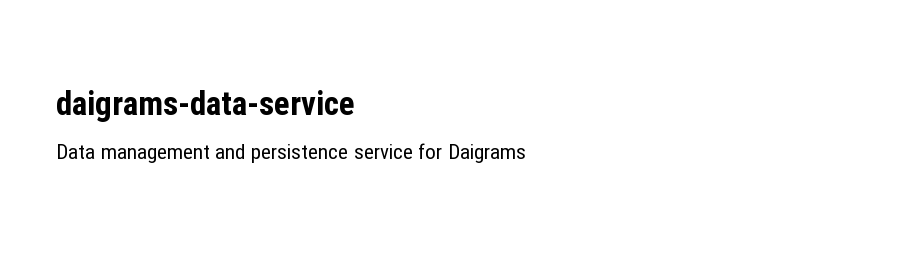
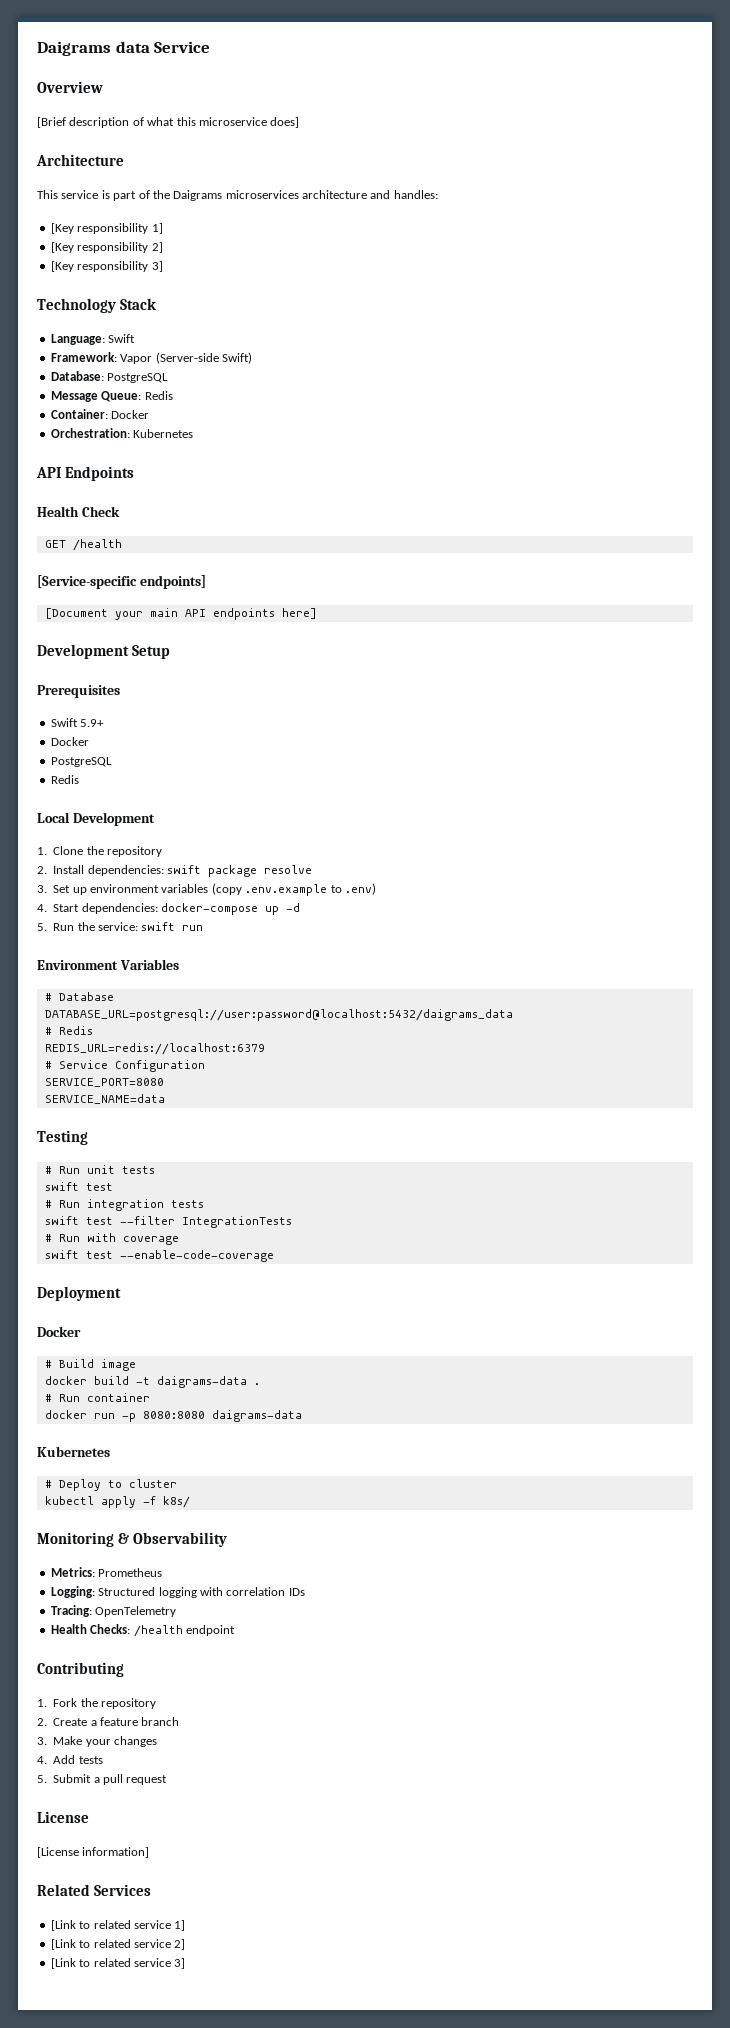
[56,90,355,122] [56,143,527,163] daigrams-data-service // Data management and persistence service for Daigrams -> [37,41,211,56] [37,81,103,93] [37,117,300,128] [36,154,124,166] [37,190,438,201] [50,223,163,234] [50,242,163,253] [50,261,163,272] [37,298,157,313] [50,334,136,345] [50,352,252,364] [50,371,169,383] [50,391,173,402] [50,409,150,419] [50,428,194,438] [36,466,135,481] [37,506,120,517] [44,539,122,551] [37,575,206,589] [44,608,317,620] [37,644,171,659] [37,685,120,698] [50,718,105,727] [50,737,89,746] [50,757,112,767] [50,775,79,784] [37,812,155,826] [37,846,162,857] [37,865,312,877] [37,883,376,896] [37,903,300,915] [37,922,204,931] [37,959,179,970] [44,992,114,1001] [44,1009,513,1021] [44,1026,93,1035] [44,1043,265,1055] [44,1060,205,1072] [44,1078,164,1087] [44,1094,165,1104] [37,1130,88,1145] [44,1165,155,1174] [44,1182,113,1191] [44,1199,204,1211] [44,1216,292,1228] [44,1233,179,1245] [44,1250,274,1262] [37,1286,121,1301] [37,1326,81,1337] [44,1359,136,1371] [44,1376,260,1388] [44,1393,150,1402] [44,1410,302,1422] [37,1446,110,1457] [44,1479,177,1491] [44,1496,190,1508] [37,1532,228,1547] [50,1567,163,1577] [50,1586,305,1598] [50,1605,177,1617] [50,1624,235,1637] [37,1662,124,1677] [37,1698,156,1709] [37,1717,180,1726] [37,1736,157,1747] [37,1755,103,1764] [37,1774,168,1785] [37,1811,89,1823] [37,1847,150,1858] [37,1884,152,1896] [50,1920,186,1931] [50,1939,186,1950] [50,1958,186,1969] Daigrams data Service // Overview // [Brief description of what this microservice does] // Architecture // This service is part of the Daigrams microservices architecture and handles: // [Key responsibility 1] // [Key responsibility 2] // [Key responsibility 3] // Technology Stack // Language: Swift // Framework: Vapor (Server-side Swift) // Database: PostgreSQL // Message Queue: Redis // Container: Docker // Orchestration: Kubernetes // API Endpoints // Health Check // GET /health // [Service-specific endpoints] // [Document your main API endpoints here] // Development Setup // Prerequisites // Swift 5.9+ // Docker // PostgreSQL // Redis // Local Development // 1. Clone the repository // 2. Install dependencies: swift package resolve // 3. Set up environment variables (copy .env.example to .env) // 4. Start dependencies: docker-compose up -d // 5. Run the service: swift run // Environment Variables // # Database // DATABASE_URL=postgresql://user:password@localhost:5432/daigrams_data // # Redis // REDIS_URL=redis://localhost:6379 // # Service Configuration // SERVICE_PORT=8080 // SERVICE_NAME=data // Testing // # Run unit tests // swift test // # Run integration tests // swift test --filter IntegrationTests // # Run with coverage // swift test --enable-code-coverage // Deployment // Docker // # Build image // docker build -t daigrams-data . // # Run container // docker run -p 8080:8080 daigrams-data // Kubernetes // # Deploy to cluster // kubectl apply -f k8s/ // Monitoring & Observability // Metrics: Prometheus // Logging: Structured logging with correlation IDs // Tracing: OpenTelemetry // Health Checks: /health endpoint // Contributing // 1. Fork the repository // 2. Create a feature branch // 3. Make your changes // 4. Add tests // 5. Submit a pull request // License // [License information] // Related Services // [Link to related service 1] // [Link to related service 2] // [Link to related service 3]

